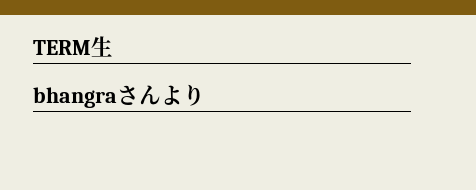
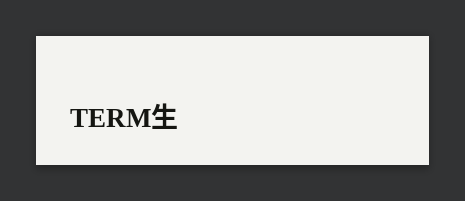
[33,84,205,108] // bhangraさんより -> (178, 116) none

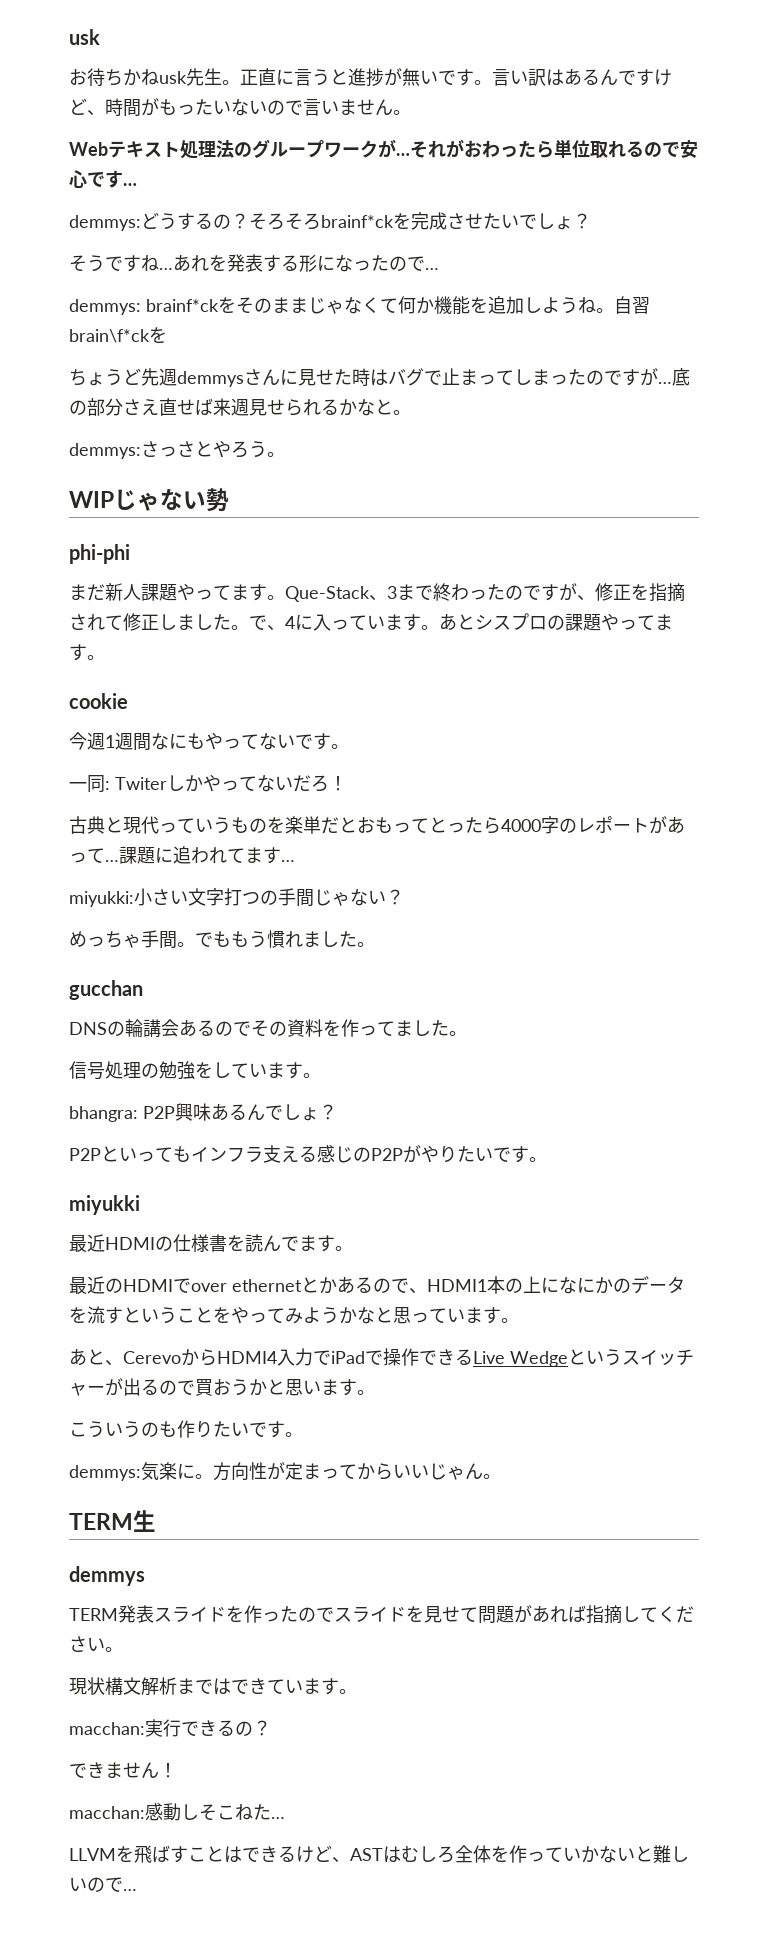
[70,103,178,129] TERM生 -> [69,29,100,45] [69,68,672,87] [69,98,411,117] [69,139,698,159] [69,170,137,188] [69,212,591,231] [69,254,439,272] [69,296,650,315] [69,327,167,343] [69,368,690,387] [69,398,411,416] [69,440,285,459] [69,488,229,512] [69,544,130,564] [69,583,685,602] [69,613,673,631] [69,644,105,661] [69,693,128,709] [69,732,349,751] [69,774,347,793] [69,816,685,834] [69,846,295,864] [69,888,404,907] [69,930,375,949] [69,980,143,1000] [69,1019,467,1038] [69,1061,321,1080] [69,1103,337,1122] [69,1145,547,1163] [69,1195,140,1215] [69,1234,353,1252] [69,1276,685,1294] [69,1306,519,1324] [69,1348,694,1367] [69,1378,375,1396] [69,1420,303,1438] [69,1462,501,1481] [69,1510,156,1532] [69,1566,145,1586] [69,1605,694,1624] [69,1636,123,1652] [69,1677,357,1696] [69,1719,271,1737] [69,1762,177,1779] [69,1803,285,1821] [69,1845,689,1863] [69,1877,137,1892] usk // お待ちかねusk先生。正直に言うと進捗が無いです。言い訳はあるんですけど、時間がもったいないので言いません。 // Webテキスト処理法のグループワークが…それがおわったら単位取れるので安心です… // demmys:どうするの？そろそろbrainf*ckを完成させたいでしょ？ // そうですね…あれを発表する形になったので… // demmys: brainf*ckをそのままじゃなくて何か機能を追加しようね。自習brain\f*ckを // ちょうど先週demmysさんに見せた時はバグで止まってしまったのですが…底の部分さえ直せば来週見せられるかなと。 // demmys:さっさとやろう。 // WIPじゃない勢 // phi-phi // まだ新人課題やってます。Que-Stack、3まで終わったのですが、修正を指摘されて修正しました。で、4に入っています。あとシスプロの課題やってます。 // cookie // 今週1週間なにもやってないです。 // 一同: Twiterしかやってないだろ！ // 古典と現代っていうものを楽単だとおもってとったら4000字のレポートがあって…課題に追われてます… // miyukki:小さい文字打つの手間じゃない？ // めっちゃ手間。でももう慣れました。 // gucchan // DNSの輪講会あるのでその資料を作ってました。 // 信号処理の勉強をしています。 // bhangra: P2P興味あるんでしょ？ // P2Pといってもインフラ支える感じのP2Pがやりたいです。 // miyukki // 最近HDMIの仕様書を読んでます。 // 最近のHDMIでover ethernetとかあるので、HDMI1本の上になにかのデータを流すということをやってみようかなと思っています。 // あと、CerevoからHDMI4入力でiPadで操作できるLive Wedgeというスイッチャーが出るので買おうかと思います。 // こういうのも作りたいです。 // demmys:気楽に。方向性が定まってからいいじゃん。 // TERM生 // demmys // TERM発表スライドを作ったのでスライドを見せて問題があれば指摘してください。 // 現状構文解析まではできています。 // macchan:実行できるの？ // できません！ // macchan:感動しそこねた… // LLVMを飛ばすことはできるけど、ASTはむしろ全体を作っていかないと難しいので…

